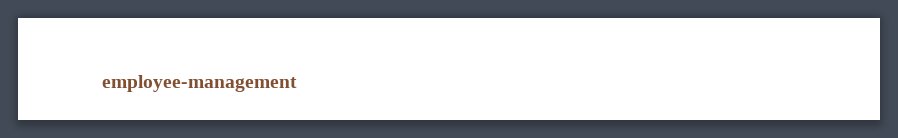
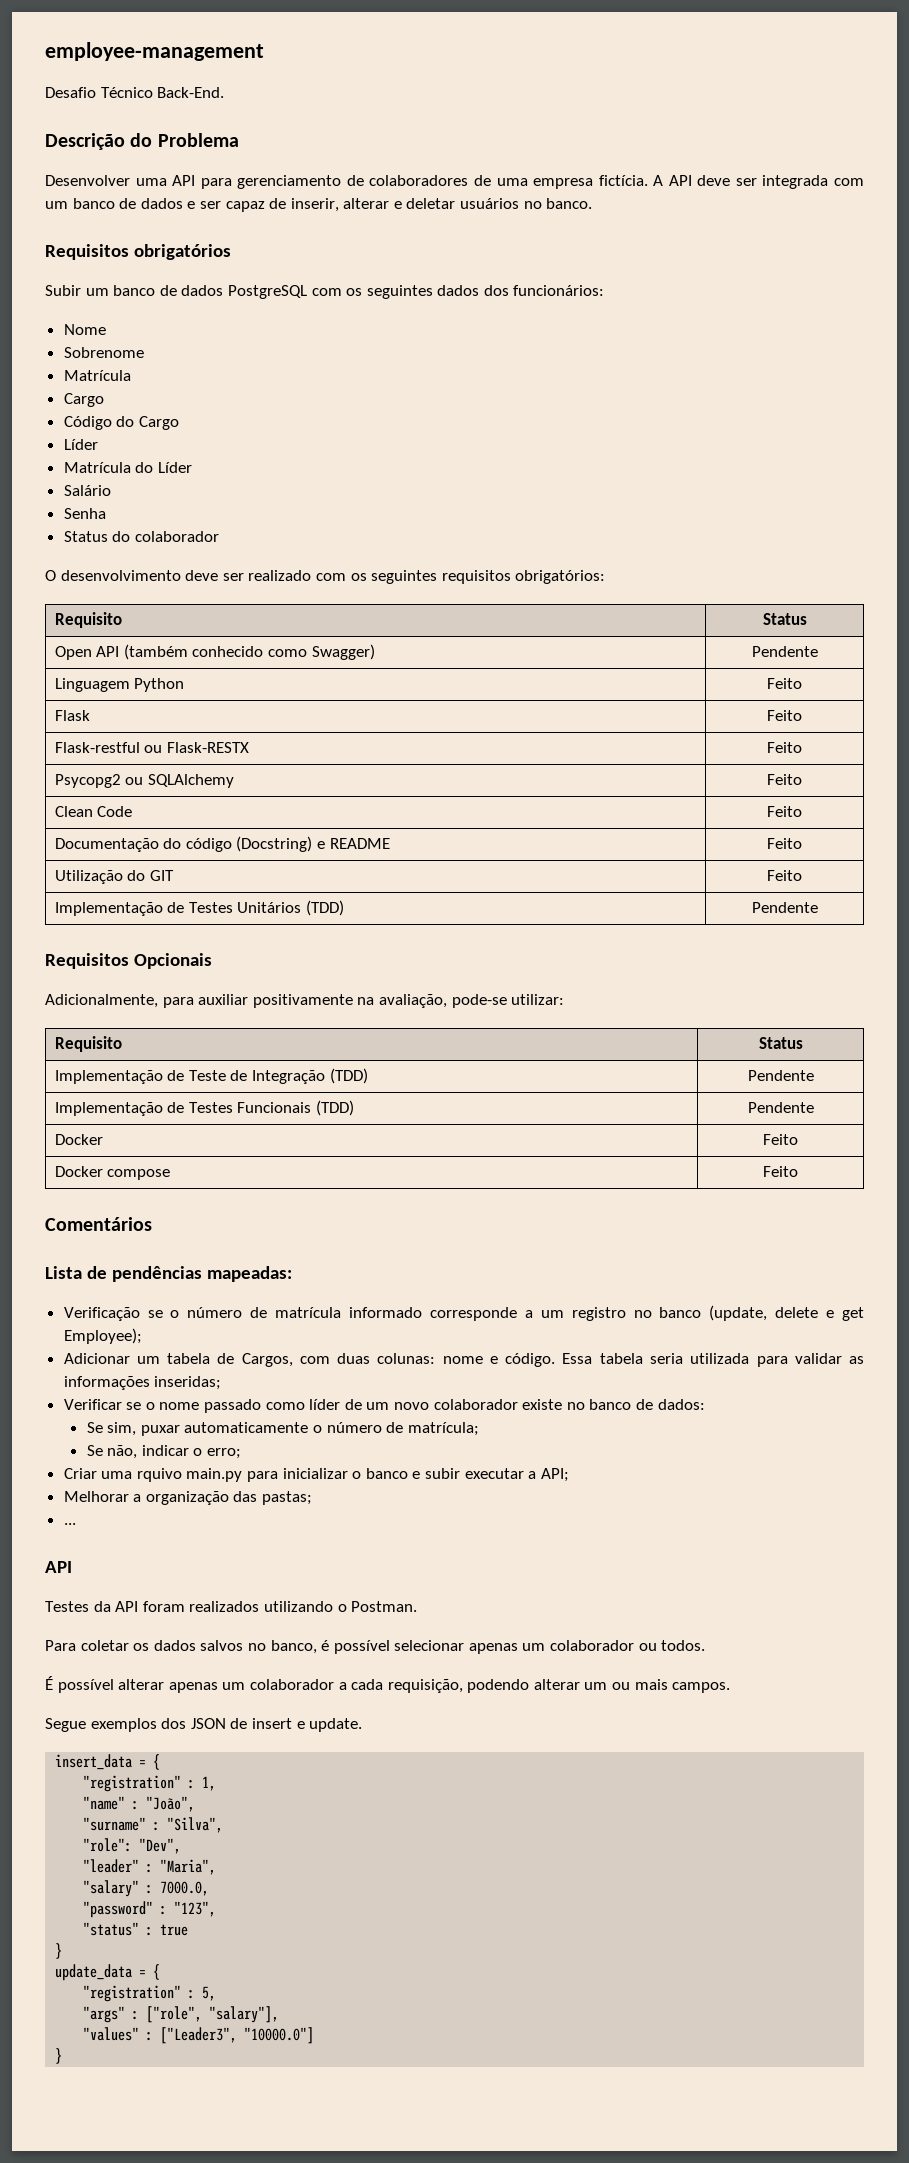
(297, 83) none -> [45,87,225,98] [45,133,239,150] [45,175,864,189] [45,198,593,212] [45,244,231,260] [45,285,605,299] [63,324,106,335] [63,347,144,358] [63,370,131,381] [63,393,104,407] [63,416,179,430] [63,439,98,450] [63,462,192,473] [63,485,111,496] [63,508,106,519] [63,531,219,542] [45,570,606,584] [54,612,122,628] [762,613,807,625] [54,644,375,660] [751,646,818,657] [54,678,185,692] [767,678,802,689] [54,710,90,721] [767,710,802,721] [54,742,249,753] [767,742,802,753] [54,774,234,788] [767,774,802,785] [54,806,133,817] [767,806,802,817] [54,836,390,852] [767,838,802,849] [54,870,174,884] [767,870,802,881] [54,900,344,916] [751,902,818,913] [45,953,212,969] [45,994,565,1008] [54,1036,122,1052] [758,1037,803,1049] [54,1068,368,1084] [747,1070,814,1081] [54,1100,354,1116] [747,1102,814,1113] [54,1134,103,1145] [763,1134,798,1145] [54,1166,171,1180] [763,1166,798,1177] [45,1217,152,1231] [45,1266,292,1282] [63,1305,864,1321] [63,1328,142,1344] [63,1353,864,1367] [63,1376,222,1390] [63,1399,705,1413] [86,1422,479,1436] [86,1445,241,1459] [63,1468,569,1482] [63,1491,313,1505] [63,1523,76,1525] [45,1561,72,1573] [45,1601,418,1612] [45,1640,706,1654] [45,1676,731,1693] [45,1718,363,1732] [55,1754,161,1770] [83,1775,217,1792] [83,1796,196,1812] [83,1817,224,1833] [83,1838,182,1854] [83,1859,217,1875] [83,1880,210,1897] [83,1901,217,1918] [83,1922,189,1936] [55,1943,63,1959] [55,1964,161,1981] [83,1985,217,2002] [83,2006,280,2023] [83,2027,315,2044] [55,2048,63,2064] // Desafio Técnico Back-End. // Descrição do Problema // Desenvolver uma API para gerenciamento de colaboradores de uma empresa fictícia. A API deve ser integrada com um banco de dados e ser capaz de inserir, alterar e deletar usuários no banco. // Requisitos obrigatórios // Subir um banco de dados PostgreSQL com os seguintes dados dos funcionários: // Nome // Sobrenome // Matrícula // Cargo // Código do Cargo // Líder // Matrícula do Líder // Salário // Senha // Status do colaborador // O desenvolvimento deve ser realizado com os seguintes requisitos obrigatórios: // Requisito | Status // Open API (também conhecido como Swagger) | Pendente // Linguagem Python | Feito // Flask | Feito // Flask-restful ou Flask-RESTX | Feito // Psycopg2 ou SQLAlchemy | Feito // Clean Code | Feito // Documentação do código (Docstring) e README | Feito // Utilização do GIT | Feito // Implementação de Testes Unitários (TDD) | Pendente // Requisitos Opcionais // Adicionalmente, para auxiliar positivamente na avaliação, pode-se utilizar: // Requisito | Status // Implementação de Teste de Integração (TDD) | Pendente // Implementação de Testes Funcionais (TDD) | Pendente // Docker | Feito // Docker compose | Feito // Comentários // Lista de pendências mapeadas: // Verificação se o número de matrícula informado corresponde a um registro no banco (update, delete e get Employee); // Adicionar um tabela de Cargos, com duas colunas: nome e código. Essa tabela seria utilizada para validar as informações inseridas; // Verificar se o nome passado como líder de um novo colaborador existe no banco de dados: // Se sim, puxar automaticamente o número de matrícula; // Se não, indicar o erro; // Criar uma rquivo main.py para inicializar o banco e subir executar a API; // Melhorar a organização das pastas; // ... // API // Testes da API foram realizados utilizando o Postman. // Para coletar os dados salvos no banco, é possível selecionar apenas um colaborador ou todos. // É possível alterar apenas um colaborador a cada requisição, podendo alterar um ou mais campos. // Segue exemplos dos JSON de insert e update. // insert_data = { // "registration" : 1, // "name" : "João", // "surname" : "Silva", // "role": "Dev", // "leader" : "Maria", // "salary" : 7000.0, // "password" : "123", // "status" : true // } // update_data = { // "registration" : 5, // "args" : ["role", "salary"], // "values" : ["Leader3", "10000.0"] // }

